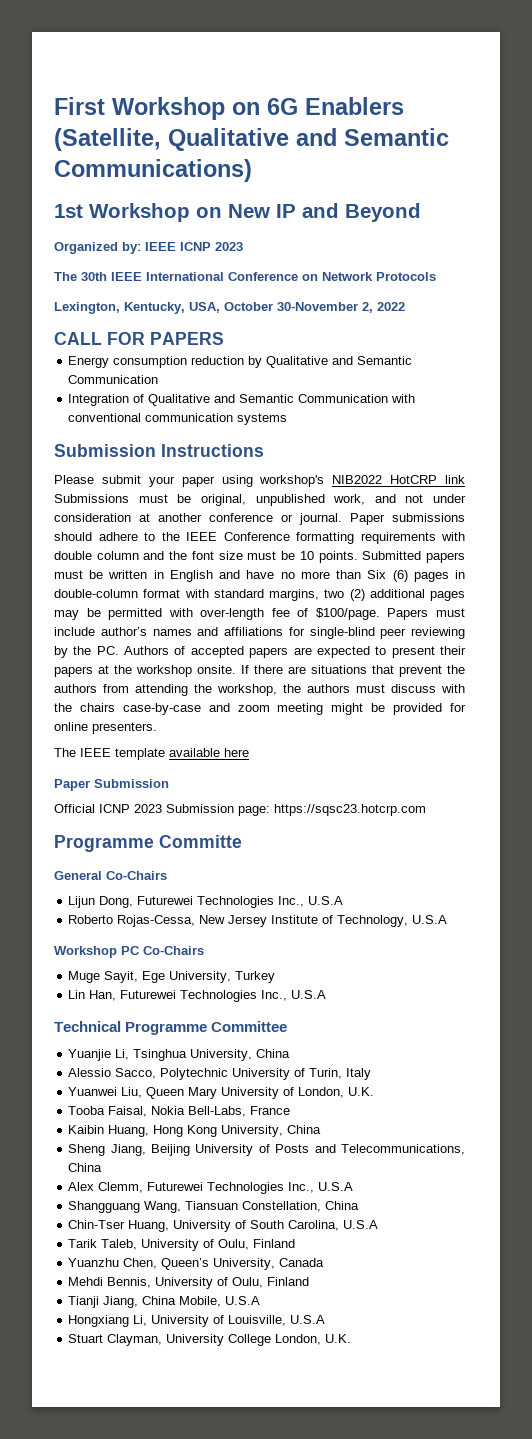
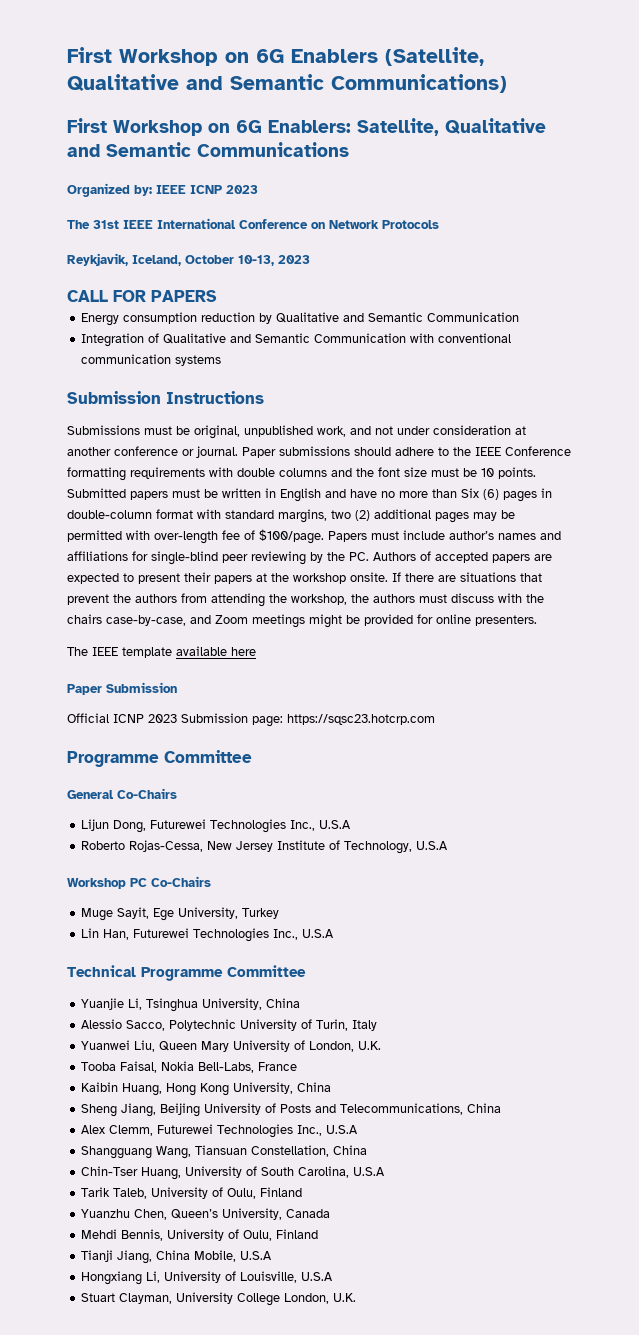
[54,203,421,222] 1st Workshop on New IP and Beyond -> [67,118,546,136] [67,142,349,157] First Workshop on 6G Enablers: Satellite, Qualitative and Semantic Communications
[81,272,107,281] 30th -> [93,220,119,229] 31st
[54,302,405,314] Lexington, Kentucky, USA, October 30-November 2, 2022 -> [67,253,310,266] Reykjavik, Iceland, October 10-13, 2023
[54,475,465,487] Please submit your paper using workshop's NIB2022 HotCRP link -> (264, 397) none
[96,551,139,560] column -> [279,468,327,477] columns
[122,703,324,715] case-by-case and zoom meeting -> [106,614,305,628] case-by-case, and Zoom meetings
[159,835,242,848] Committe -> [164,750,252,763] Committee

